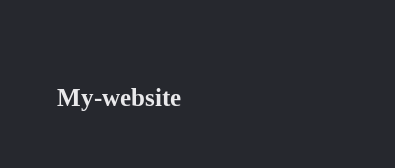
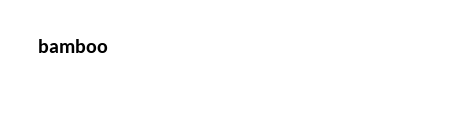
[57,88,181,111] My-website -> [38,39,108,53] bamboo

